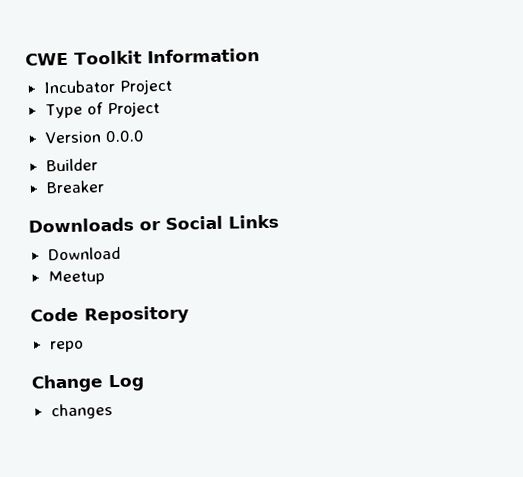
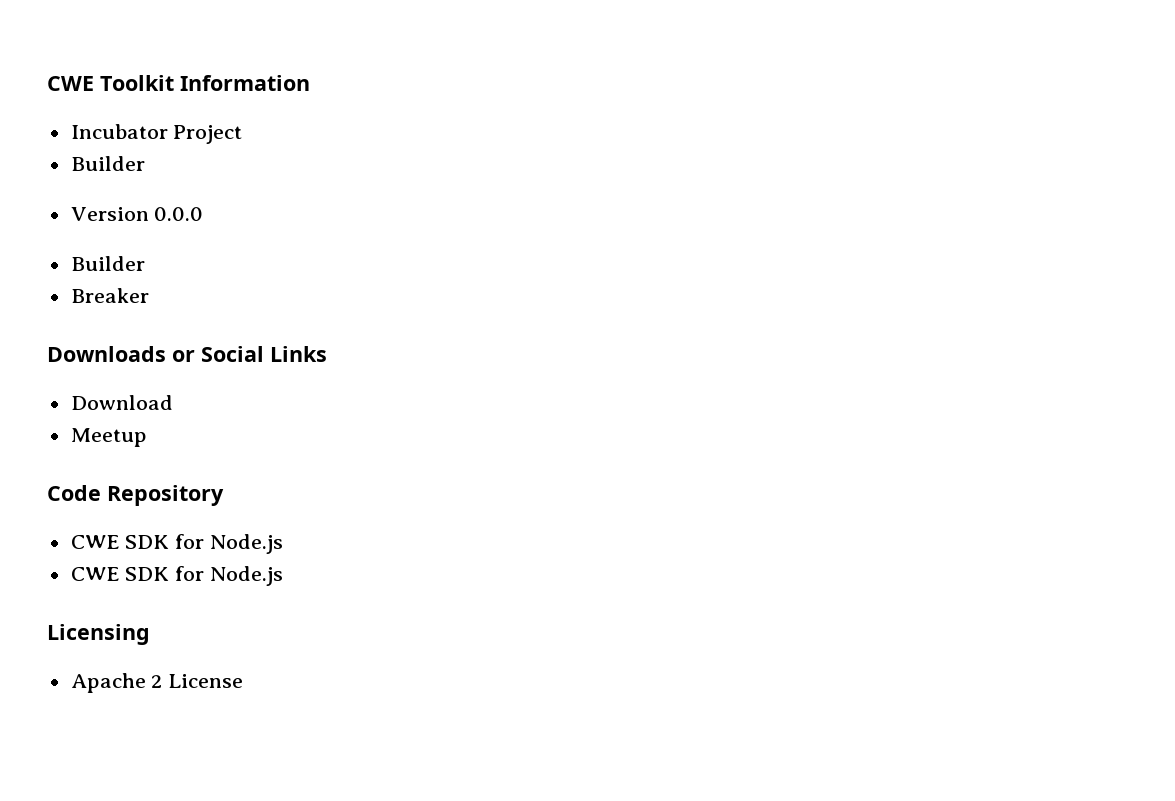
[44,101,160,119] Type of Project -> [70,156,145,171] Builder
[49,340,84,353] [31,374,145,393] [50,403,113,420] repo // Change Log // changes -> [70,534,284,554] [70,566,284,586] [47,624,150,645] [70,673,244,693] CWE SDK for Node.js // CWE SDK for Node.js // Licensing // Apache 2 License

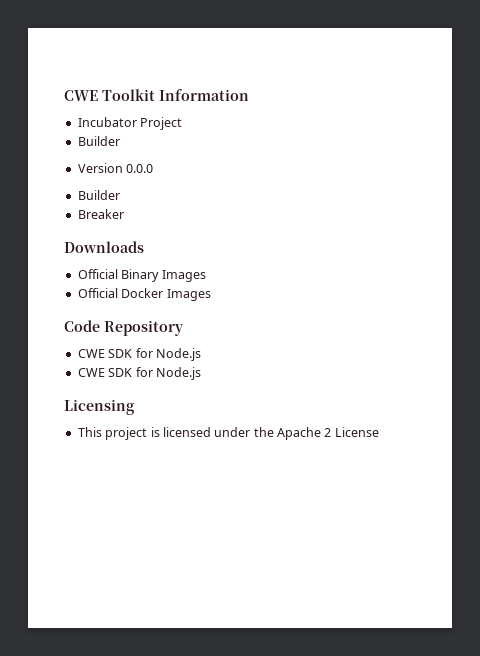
[172,346,327,362] [70,395,173,410] [70,428,147,447] or Social Links // Download // Meetup -> [77,269,206,282] [77,288,211,301] // Official Binary Images // Official Docker Images
(150, 634) none -> [77,427,274,440] This project is licensed under the

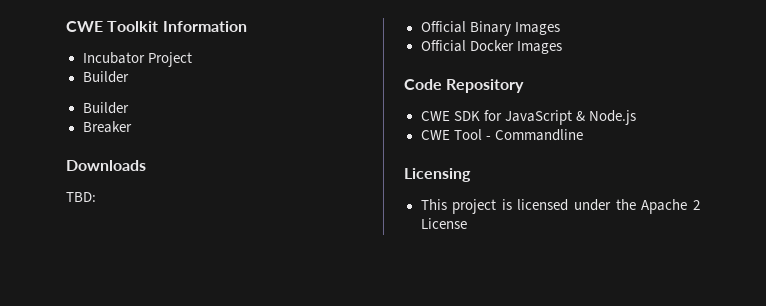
[77,163,154,173] // Version 0.0.0 -> (129, 77) none
(144, 247) none -> [66,192,96,202] // TBD:
(153, 353) none -> [504,110,585,125] JavaScript &
[108,367,201,380] SDK for Node.js -> [453,129,583,141] Tool - Commandline

